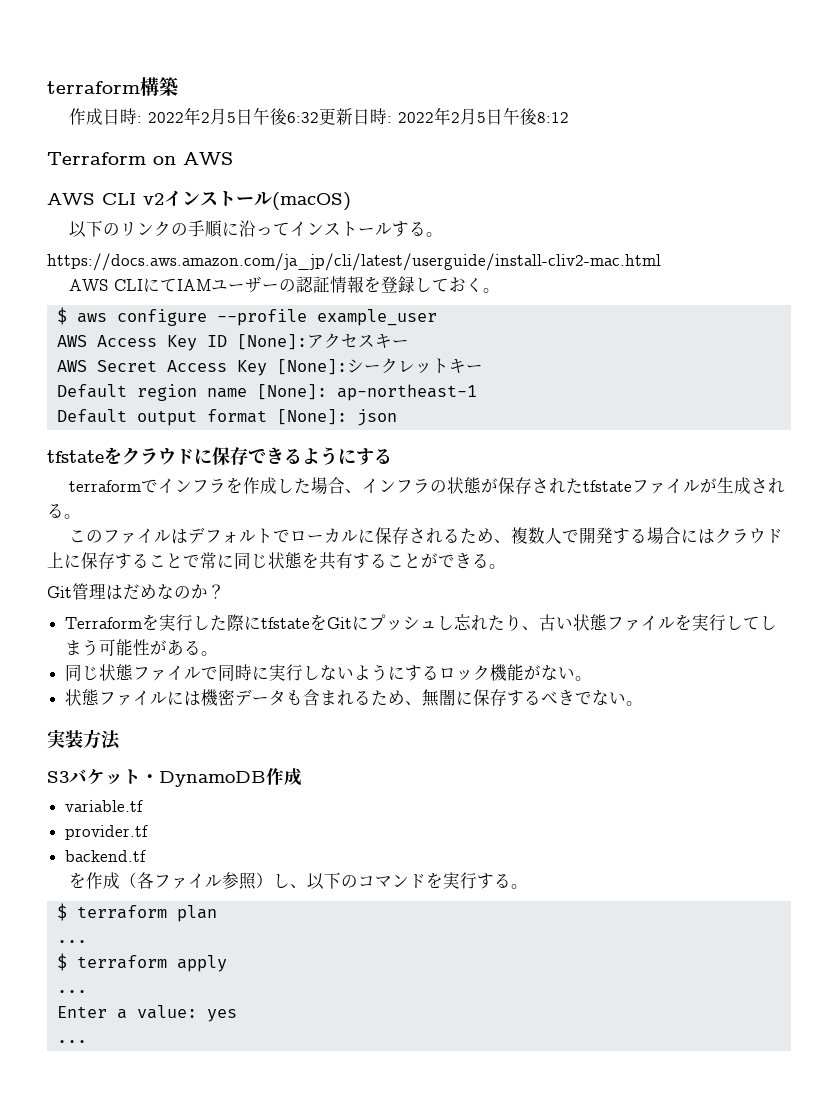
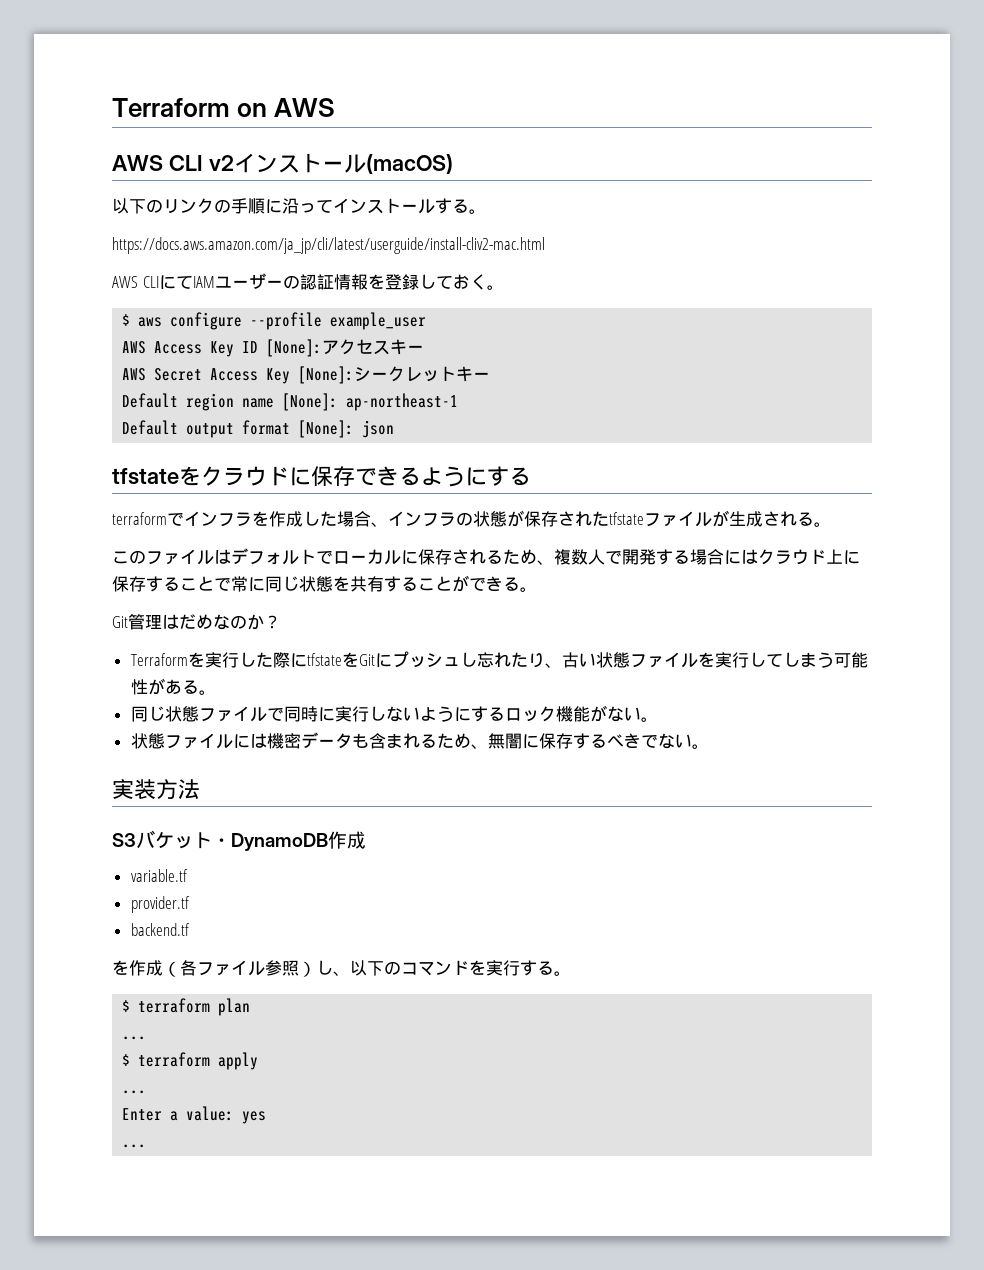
[47,77,178,96] [68,107,569,125] terraform構築 // 作成日時: 2022年2月5日午後6:32更新日時: 2022年2月5日午後8:12 // -> (112, 107) none

